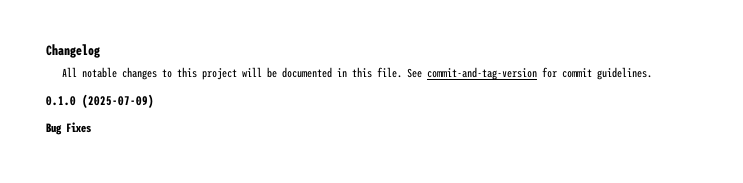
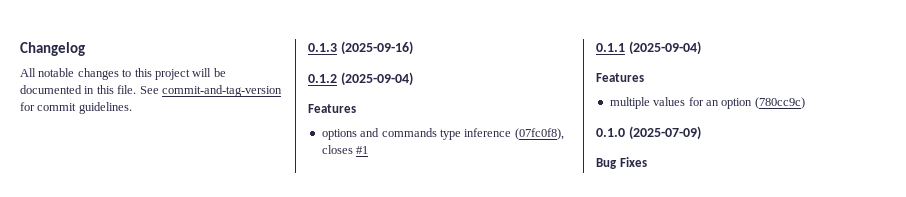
(652, 73) none -> [308,41,413,55] [308,72,413,86] [308,104,356,113] [321,128,564,140] [321,145,369,154] [596,41,701,55] [596,73,644,82] [609,97,805,109] // 0.1.3 (2025-09-16) // 0.1.2 (2025-09-04) // Features // options and commands type inference (07fc0f8), closes #1 // 0.1.1 (2025-09-04) // Features // multiple values for an option (780cc9c)

